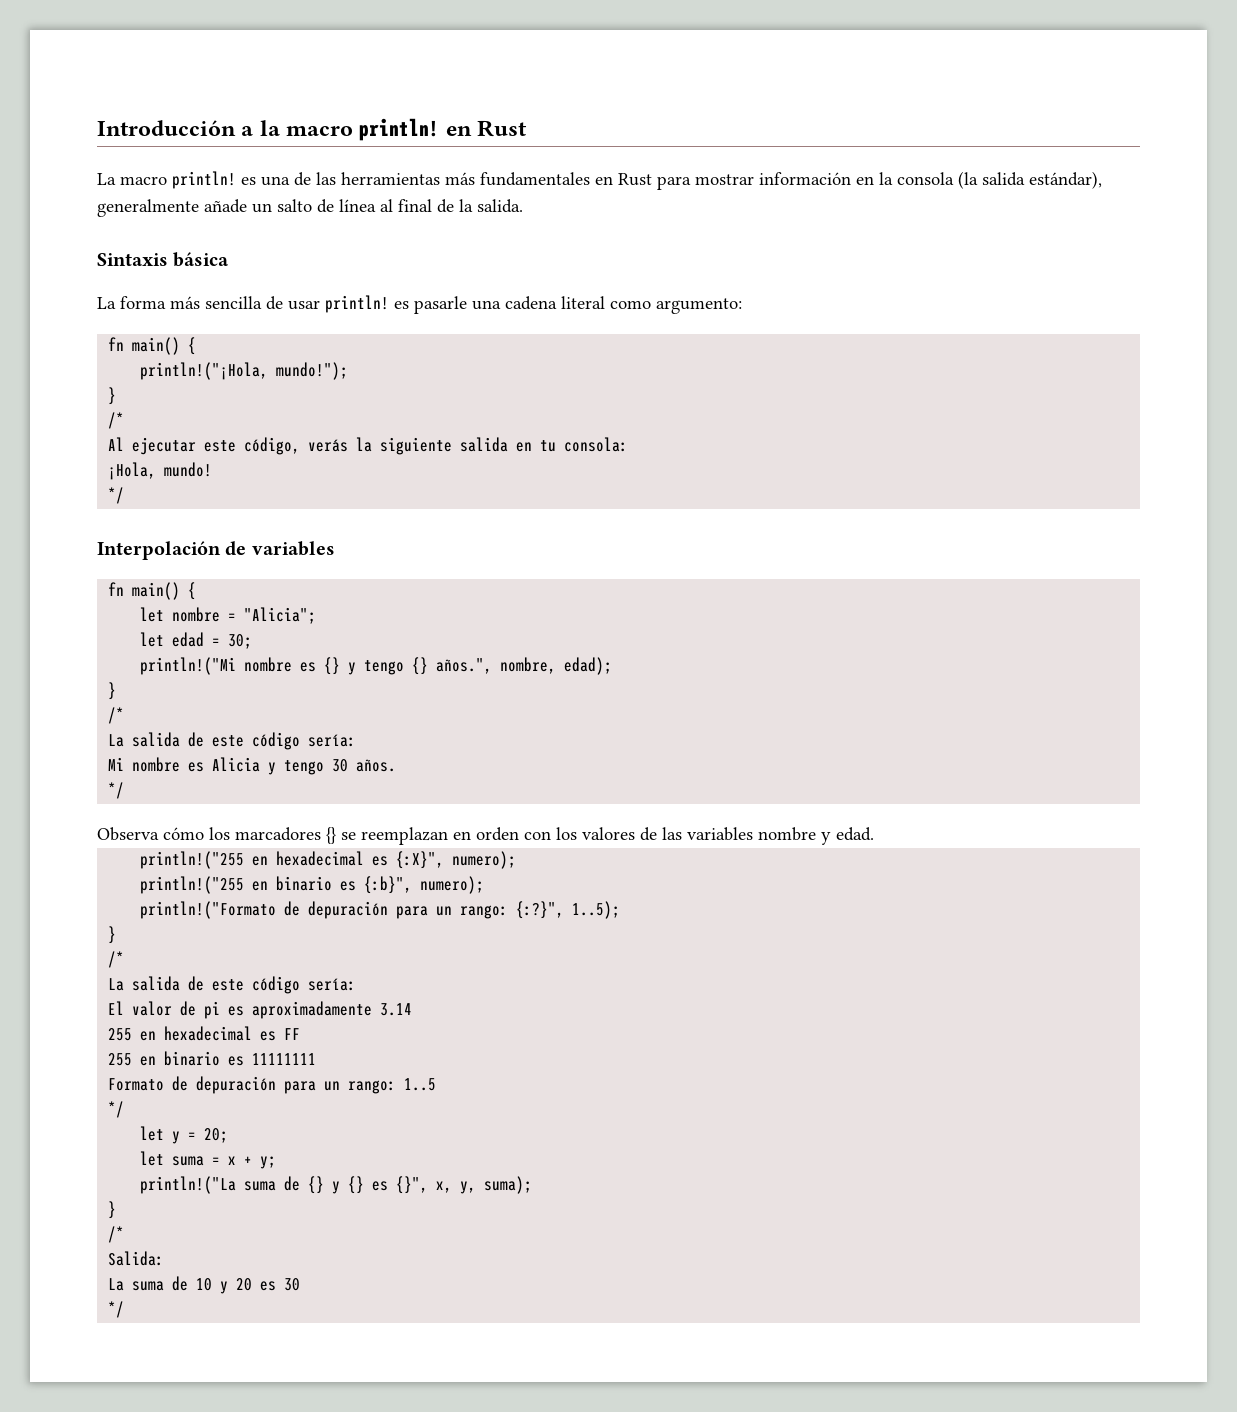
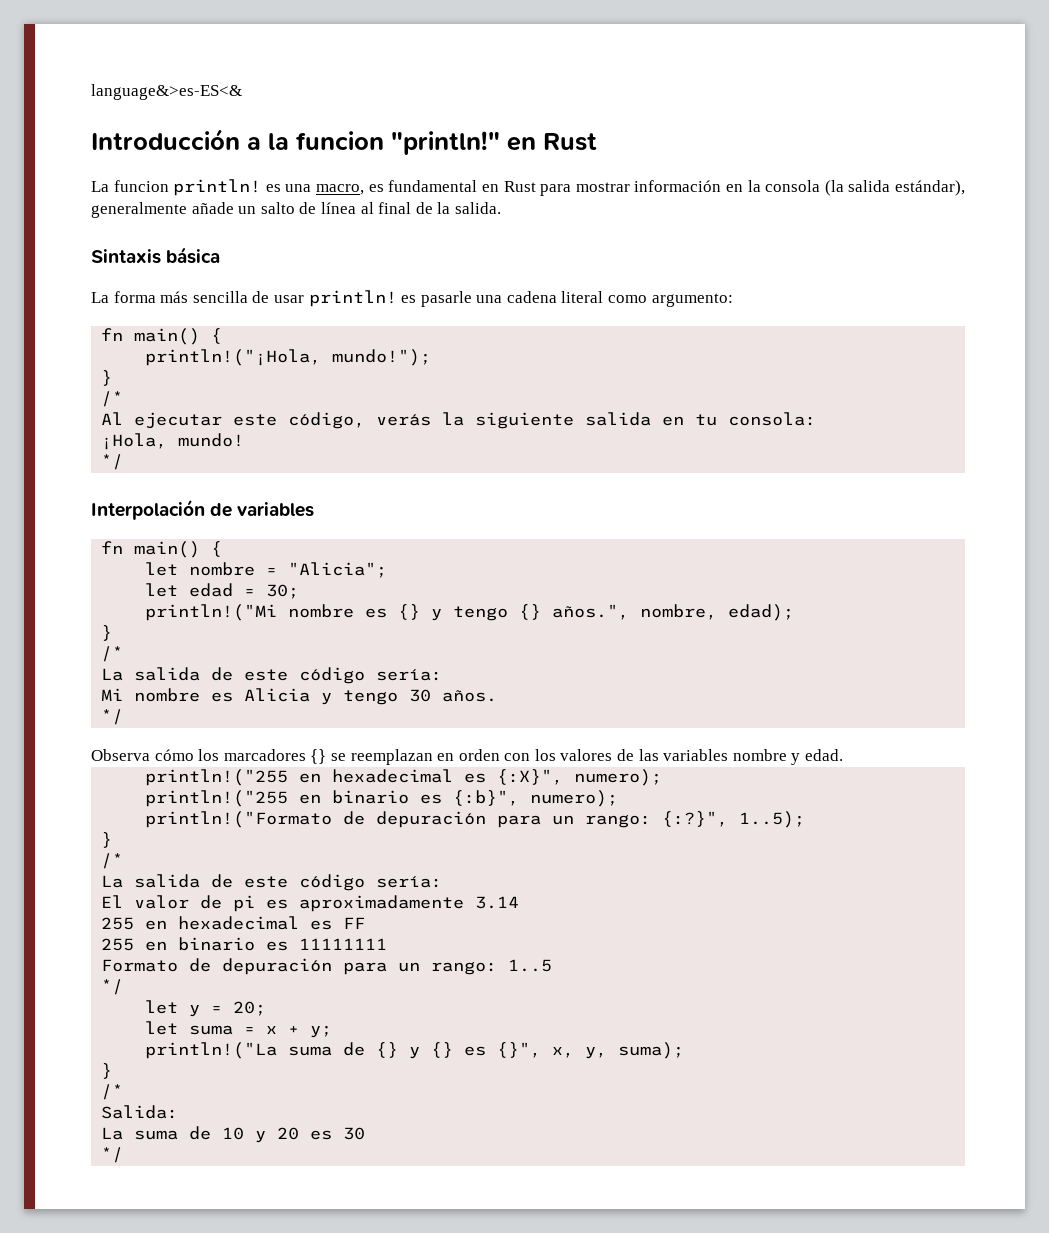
(97, 128) none -> [91,84,242,100] language&>es-ES<& //
[286,118,440,141] macro println! -> [296,131,500,155] funcion "println!"
[120,176,167,185] macro -> [113,180,169,192] funcion
[294,172,590,186] de las herramientas más fundamentales -> [316,180,478,195] macro, es fundamental

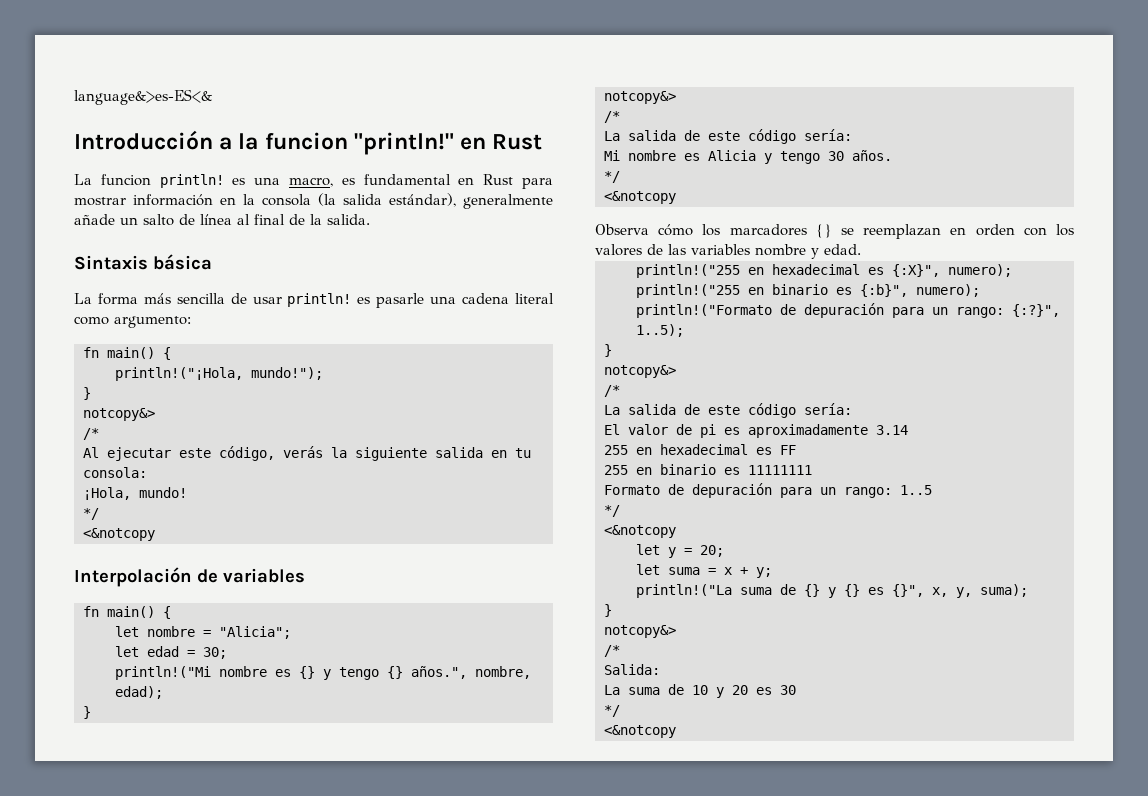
(113, 378) none -> [83,408,155,421] // notcopy&>
(124, 462) none -> [83,528,155,541] // <&notcopy
(113, 633) none -> [604,91,676,104] // notcopy&>
(124, 717) none -> [604,191,676,204] // <&notcopy
(113, 840) none -> [604,365,676,378] // notcopy&>
(124, 987) none -> [604,525,676,538] // <&notcopy
(113, 1071) none -> [604,625,676,638] // notcopy&>
(124, 1155) none -> [604,725,676,738] // <&notcopy

